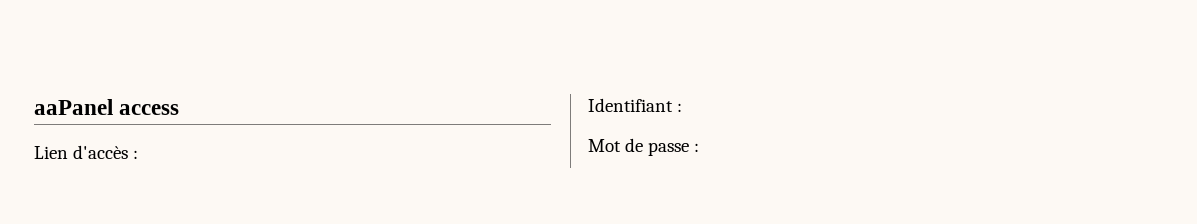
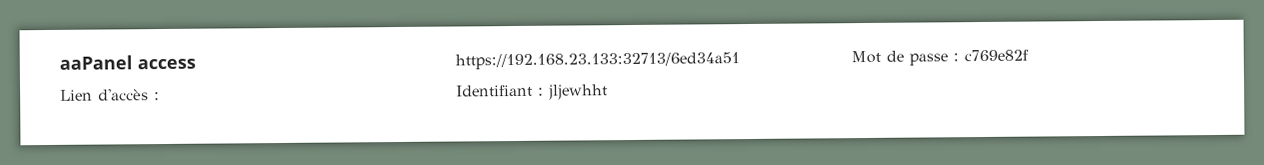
(139, 154) none -> [455,52,740,70] https://192.168.23.133:32713/6ed34a51
(683, 107) none -> [548,84,608,100] jljewhht
(700, 147) none -> [964,49,1029,62] c769e82f

